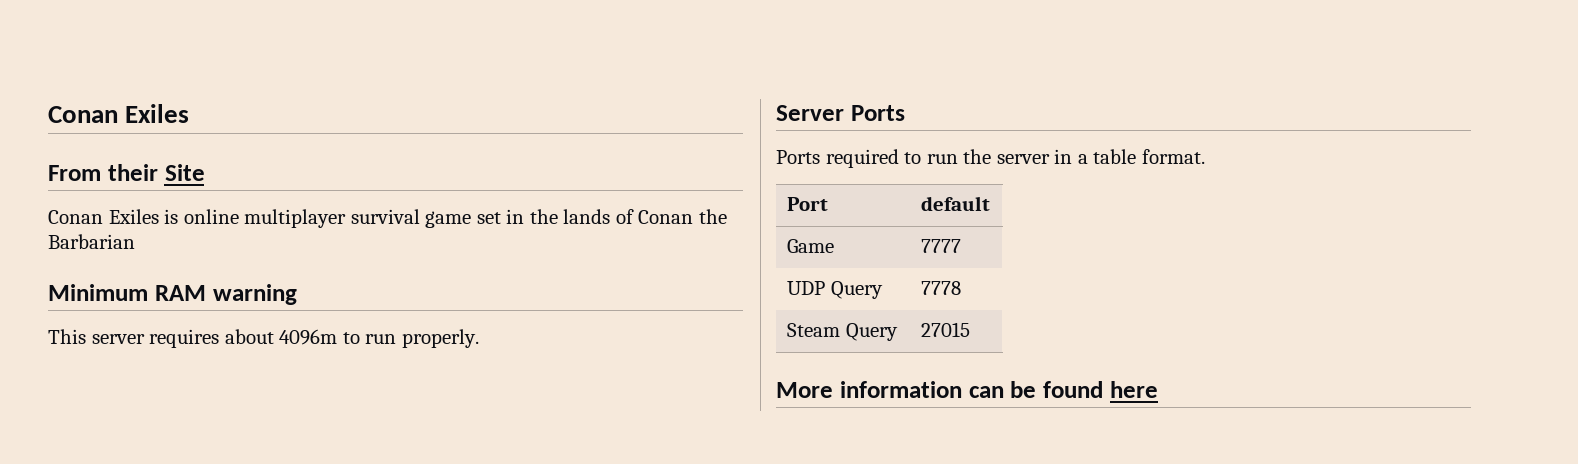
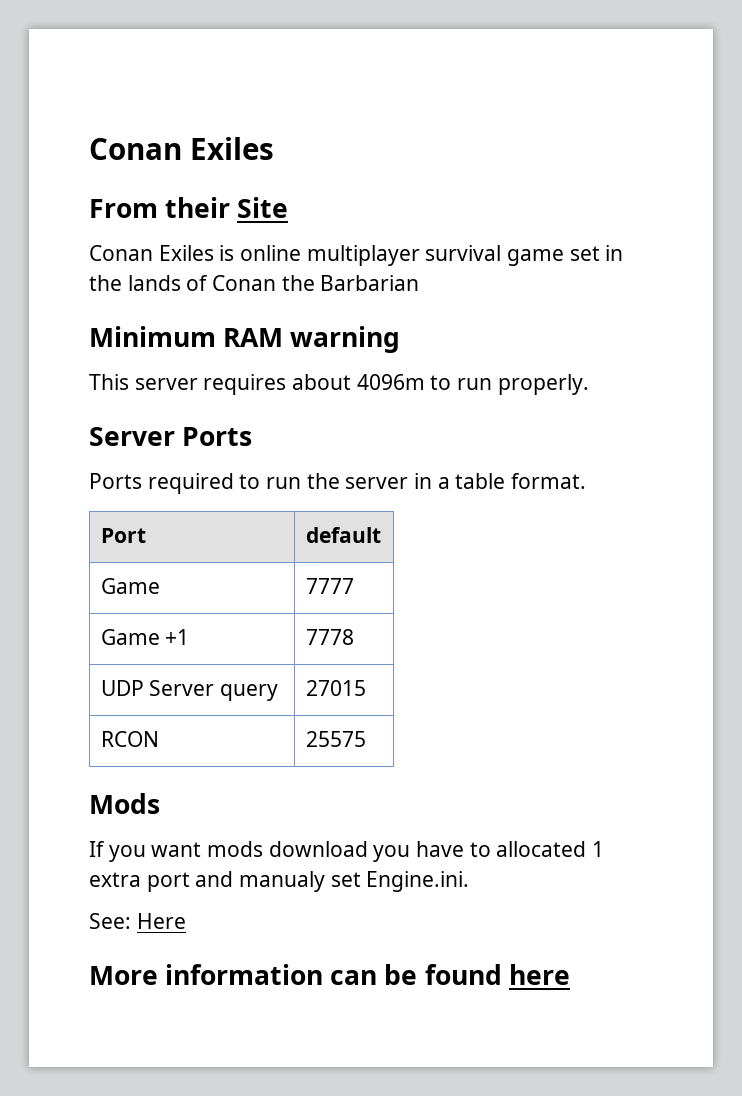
[787,281,883,299] UDP Query -> [100,629,190,645] Game +1
[787,323,898,341] [921,322,971,337] Steam Query | 27015 -> [100,680,279,701] [305,680,366,696] [100,731,159,747] [305,731,366,747] [89,793,160,814] [89,841,605,862] [89,871,470,892] [89,913,186,929] UDP Server query | 27015 // RCON | 25575 // Mods // If you want mods download you have to allocated 1 extra port and manualy set Engine.ini. // See: Here

